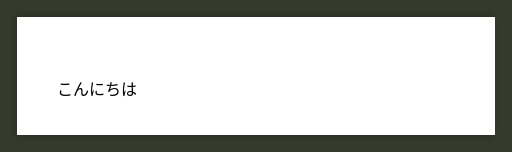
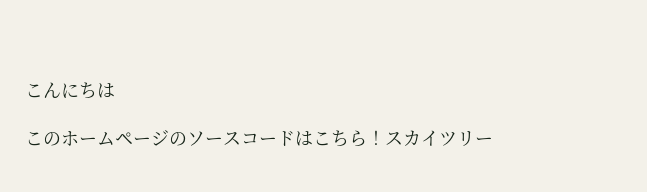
(137, 89) none -> [25,130,493,147] // このホームページのソースコードはこちら！スカイツリー

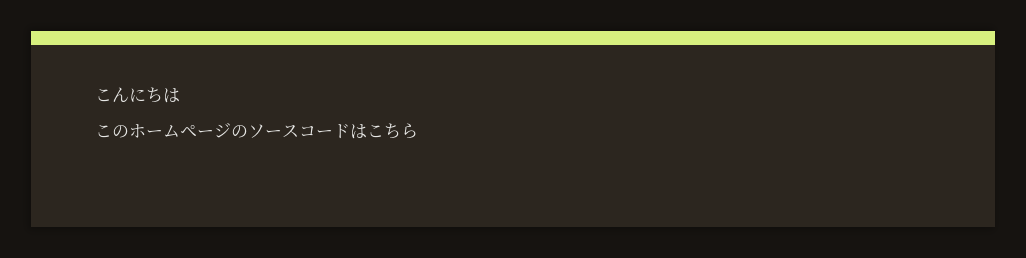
[367,130,493,147] ！スカイツリー -> (418, 131) none

